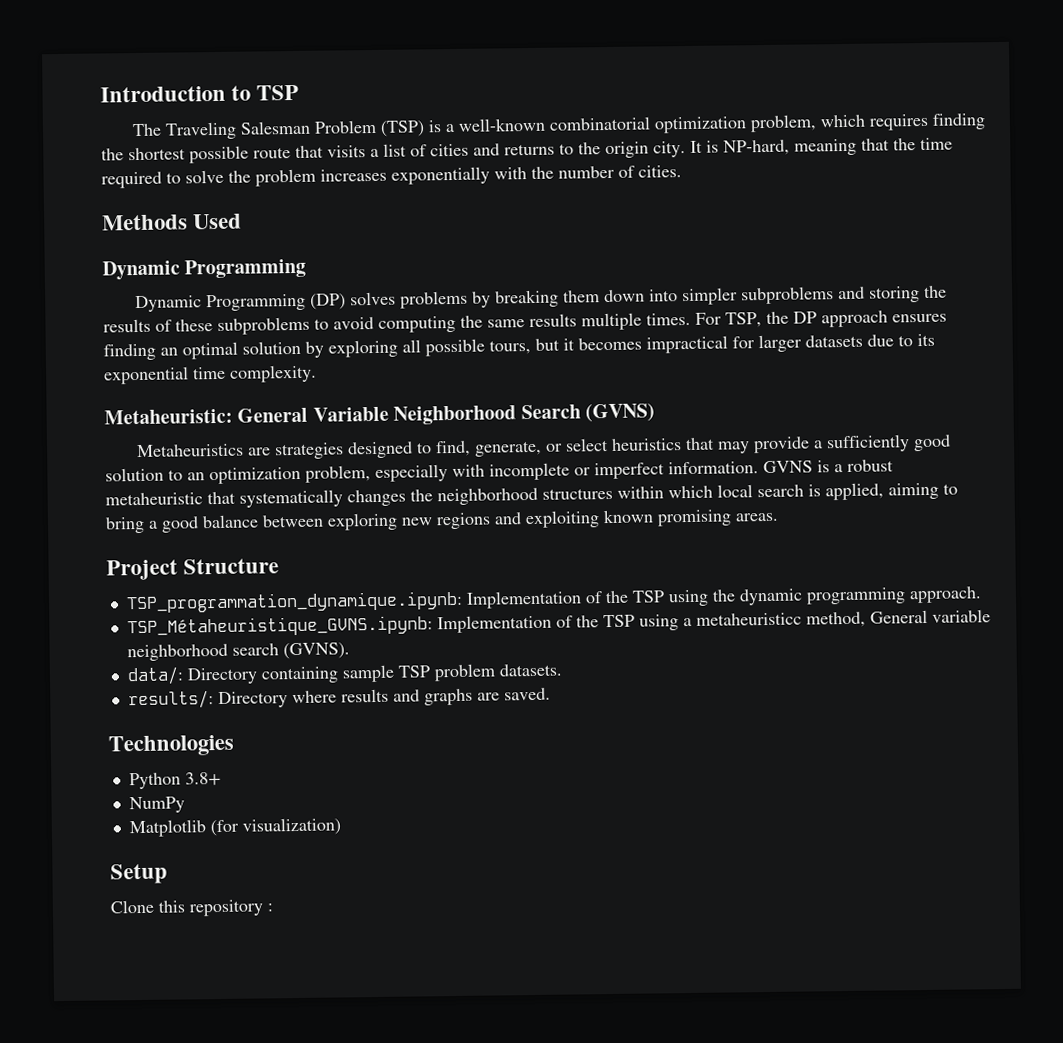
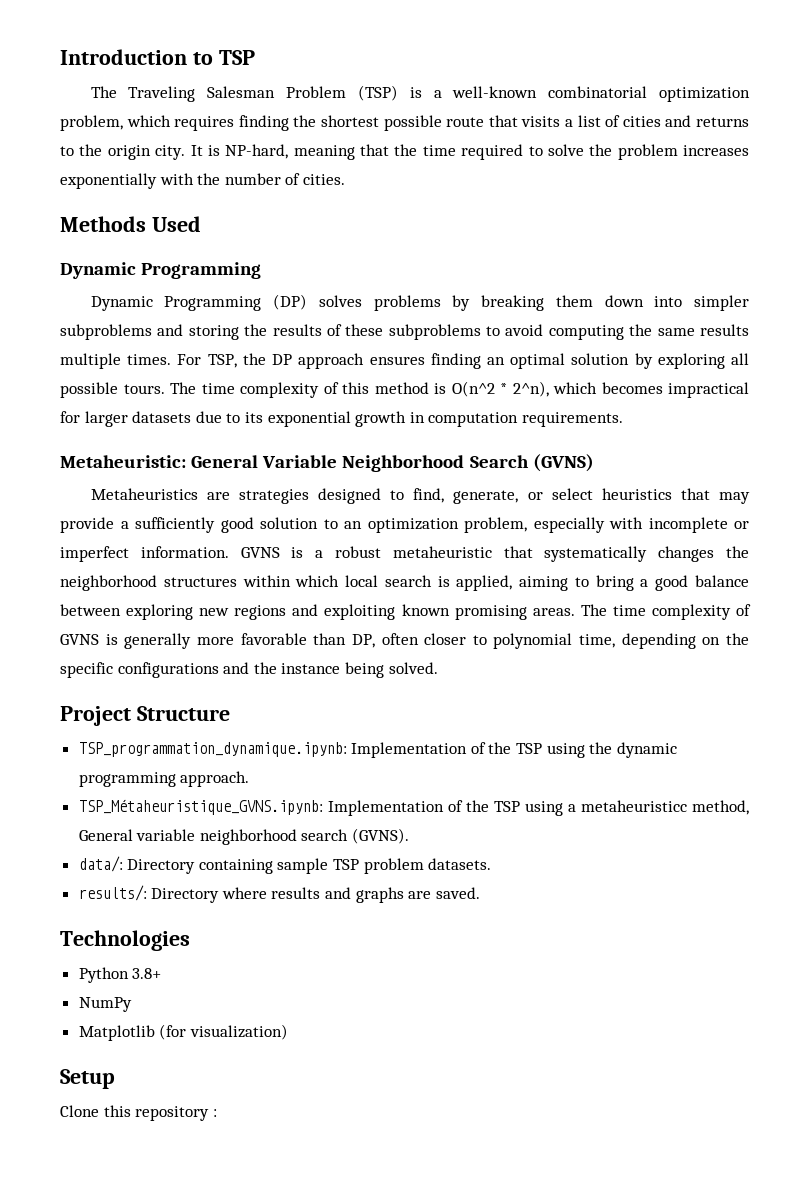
[489,338,575,355] tours, but it -> [123,381,597,398] tours. The time complexity of this method is O(n^2 * 2^n), which
[193,364,317,383] time complexity. -> [355,411,623,427] growth in computation requirements.
(779, 517) none -> [580,604,752,620] [60,633,749,649] [60,662,438,678] The time complexity of GVNS is generally more favorable than DP, often closer to polynomial time, depending on the specific configurations and the instance being solved.

